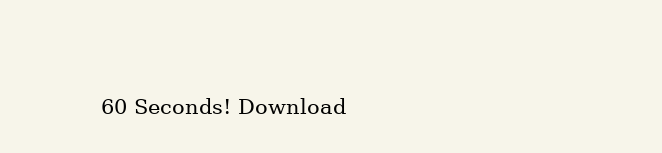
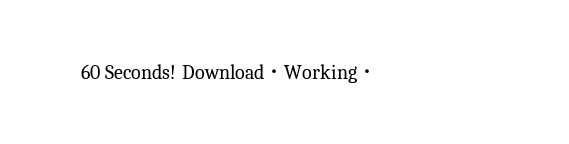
(346, 106) none -> [263,64,377,83] ・Working・

